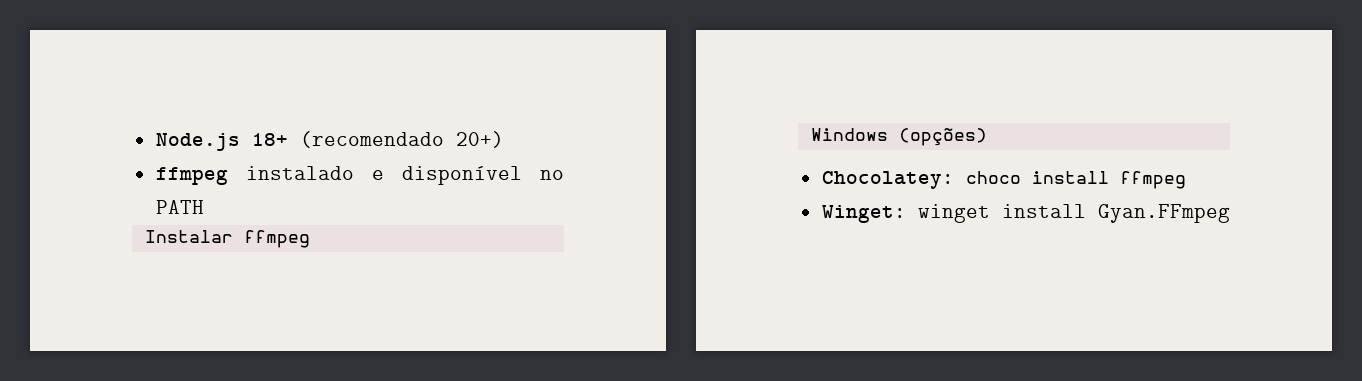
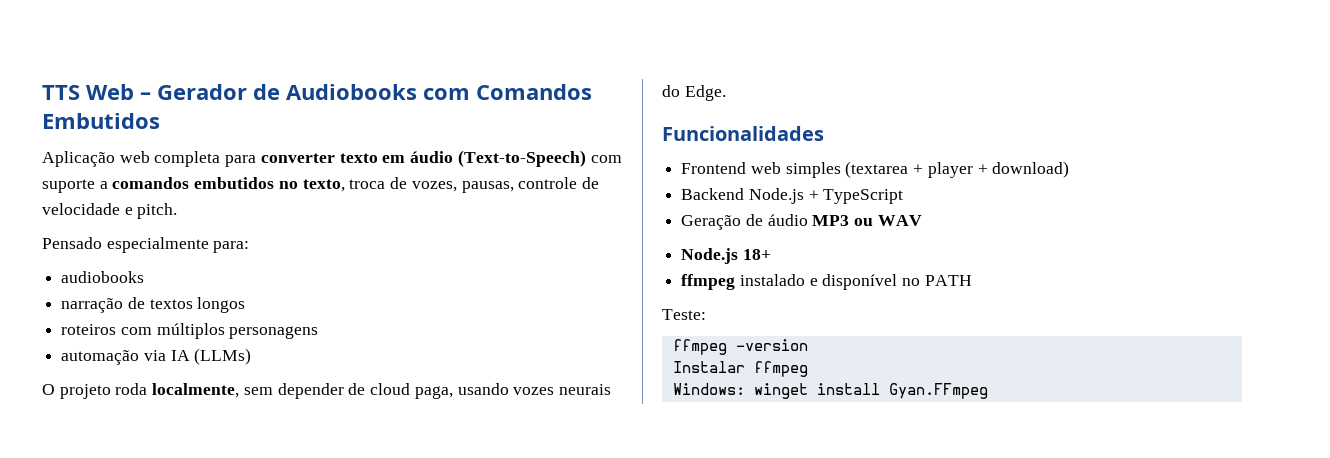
(155, 142) none -> [42,84,592,100] [42,113,160,129] [42,150,622,167] [42,177,599,193] [42,203,178,219] [42,237,250,253] [61,271,145,283] [61,297,246,313] [61,323,319,339] [61,348,252,365] [42,383,611,399] [662,85,726,101] [662,126,824,141] [681,161,1070,178] [681,188,904,204] [681,214,922,230] TTS Web – Gerador de Audiobooks com Comandos Embutidos // Aplicação web completa para converter texto em áudio (Text-to-Speech) com suporte a comandos embutidos no texto, troca de vozes, pausas, controle de velocidade e pitch. // Pensado especialmente para: // audiobooks // narração de textos longos // roteiros com múltiplos personagens // automação via IA (LLMs) // O projeto roda localmente, sem depender de cloud paga, usando vozes neurais do Edge. // Funcionalidades // Frontend web simples (textarea + player + download) // Backend Node.js + TypeScript // Geração de áudio MP3 ou WAV //
[299,131,504,148] (recomendado 20+) -> (771, 254) none
(204, 207) none -> [662,309,706,320] [672,339,808,355] // Teste: // ffmpeg -version
[810,128,987,146] [821,171,1186,189] [821,205,906,223] Windows (opções) // Chocolatey: choco install ffmpeg // Winget: -> [672,383,745,395] Windows:

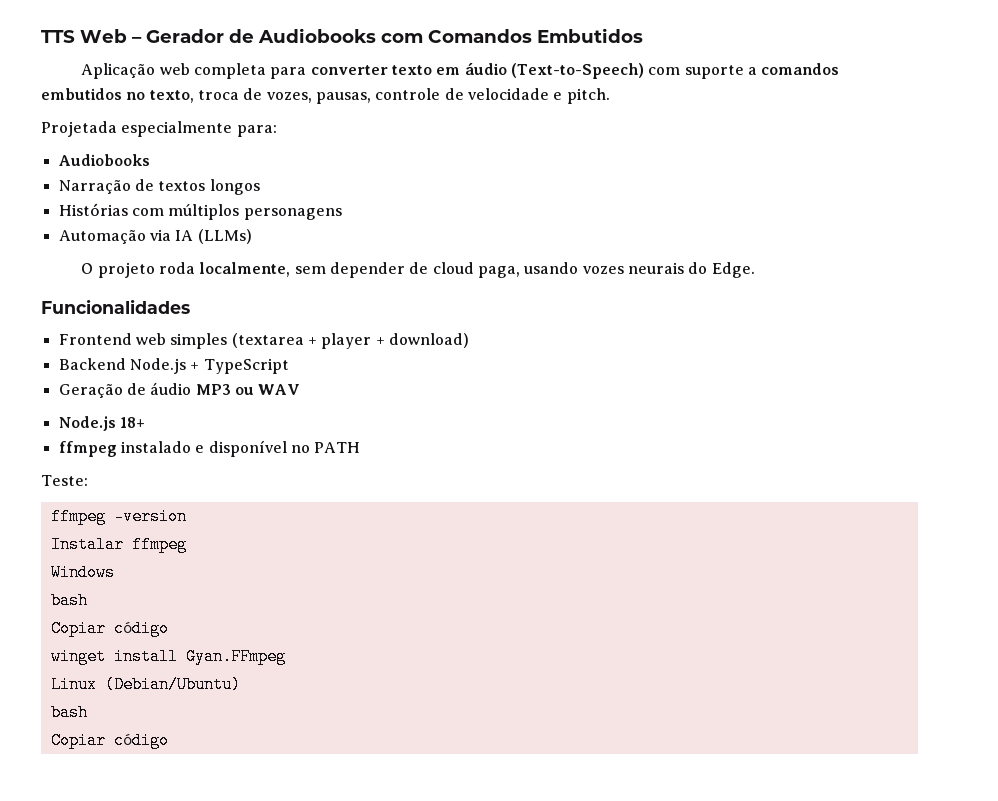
[42,237,102,249] Pensado -> [41,121,117,137] Projetada
[61,271,145,283] [61,298,124,313] audiobooks // narração -> [58,154,150,166] [58,180,131,194] Audiobooks // Narração
[61,324,117,335] roteiros -> [58,203,128,216] Histórias
[61,350,140,365] automação -> [58,230,146,244] Automação
[672,383,745,395] Windows: -> [50,564,115,581] [50,592,88,609] [50,620,169,637] Windows // bash // Copiar código //
(988, 391) none -> [50,676,241,693] [50,704,88,721] [50,732,169,749] // Linux (Debian/Ubuntu) // bash // Copiar código

